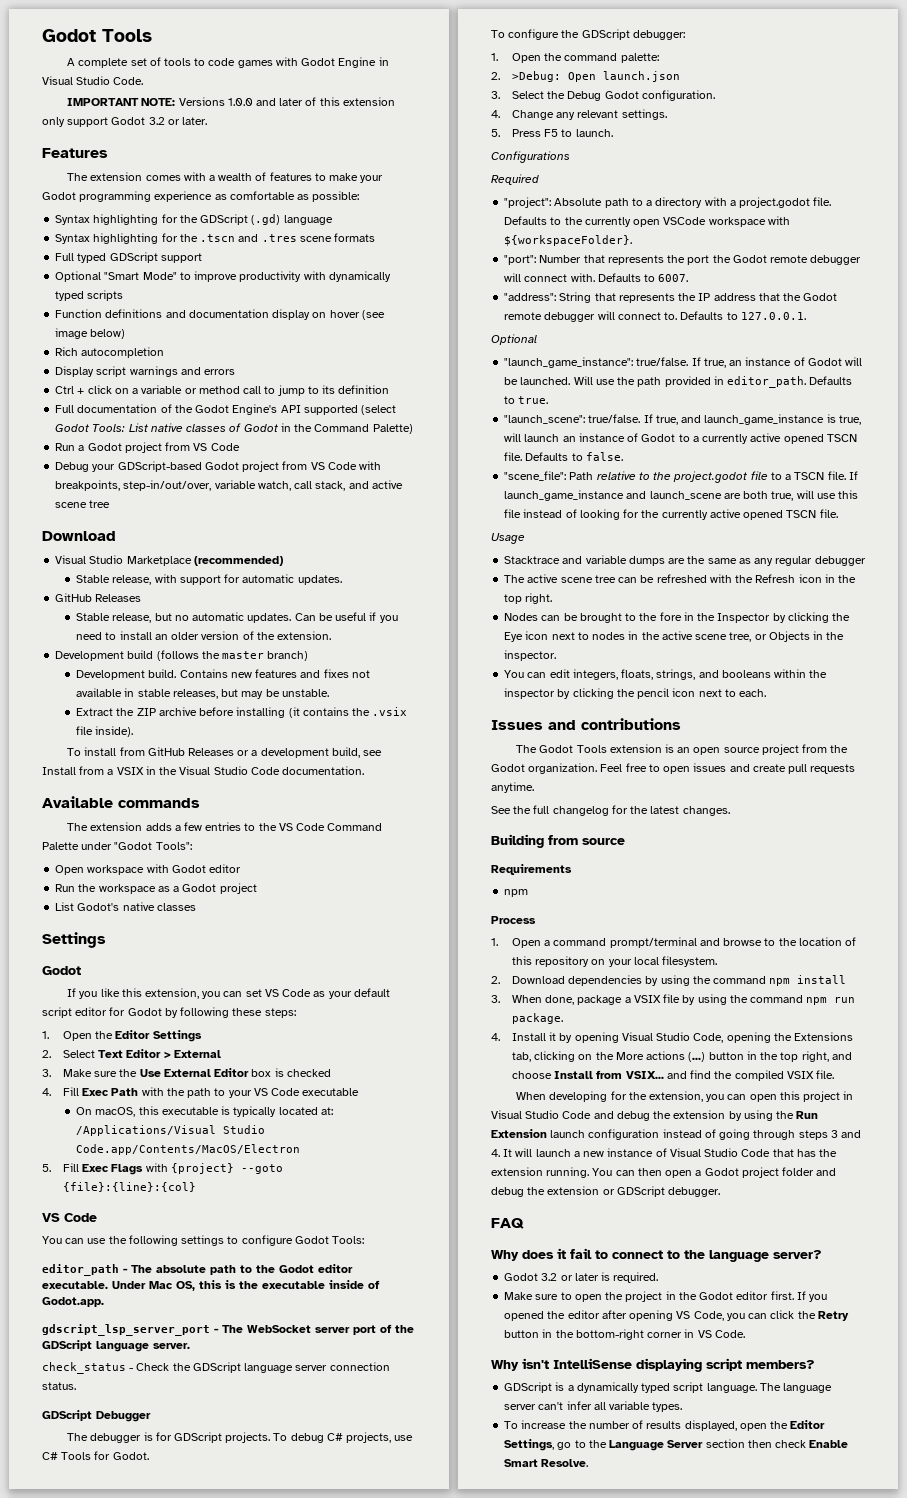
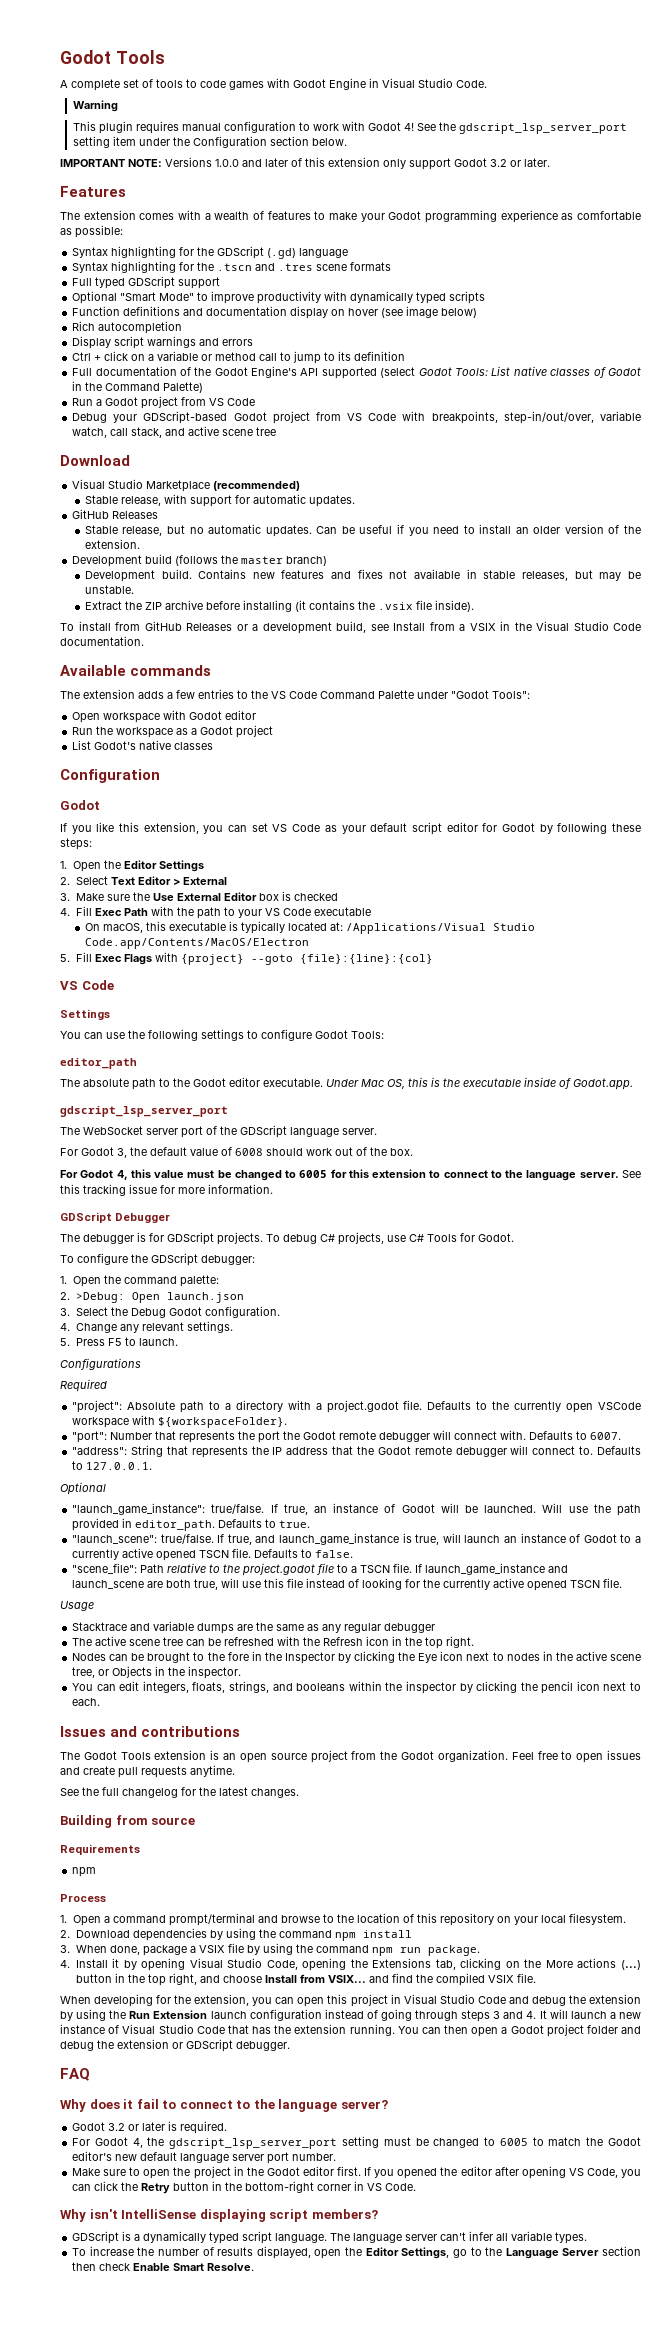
(144, 81) none -> [72,100,118,112] [72,121,627,134] [72,136,347,148] // Warning // This plugin requires manual configuration to work with Godot 4! See the gdscript_lsp_server_port setting item under the Configuration section below.
[42,932,106,948] Settings -> [60,769,160,783] Configuration
(97, 1217) none -> [60,1009,110,1020] // Settings
[123,1268,128,1273] - -> (137, 1063) //
[214,1328,219,1333] - -> (228, 1111) //
[42,1362,390,1374] [42,1382,76,1390] check_status - Check the GDScript language server connection status. -> [60,1147,413,1158] [60,1169,641,1181] [60,1184,273,1196] For Godot 3, the default value of 6008 should work out of the box. // For Godot 4, this value must be changed to 6005 for this extension to connect to the language server. See this tracking issue for more information.
(659, 1277) none -> [72,2136,641,2149] [72,2151,337,2164] // For Godot 4, the gdscript_lsp_server_port setting must be changed to 6005 to match the Godot editor's new default language server port number.

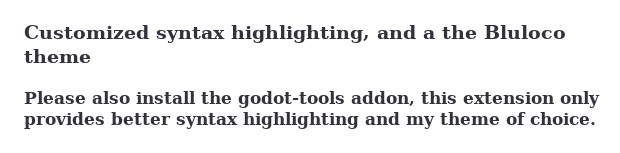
[60,50,165,64] [60,78,487,91] [72,100,118,112] [72,121,627,134] [72,136,347,148] [60,157,550,170] [60,186,126,197] [60,210,641,223] [60,225,123,238] [72,246,349,259] [72,261,392,273] [72,276,221,289] [72,291,486,304] [72,306,478,319] [72,321,183,334] [72,336,254,349] [72,351,406,364] [72,366,641,379] [72,381,204,393] [72,396,256,409] [72,411,641,424] [72,426,277,438] [60,455,130,466] [72,479,301,492] [84,494,355,507] [72,509,159,519] [84,524,641,537] [84,539,140,549] [72,554,328,567] [84,569,641,582] [84,585,134,594] [84,600,474,612] [60,621,641,634] [60,636,144,646] [60,665,212,676] [60,689,530,699] [72,710,257,723] [72,725,274,738] [72,740,214,750] [60,769,160,783] [60,800,100,810] [60,822,641,835] [60,838,92,850] [60,860,204,872] [60,876,227,885] [60,891,338,901] [60,906,371,919] [84,921,535,934] [84,938,309,949] [60,952,433,965] [60,980,114,990] [60,1009,110,1020] [60,1029,384,1041] [60,1058,137,1069] [60,1077,633,1090] [60,1106,228,1117] [60,1125,377,1138] [60,1147,413,1158] [60,1169,641,1181] [60,1184,273,1196] [60,1212,171,1223] [60,1232,514,1245] [60,1253,255,1266] [60,1275,219,1287] [60,1292,244,1303] [60,1306,280,1318] [60,1321,233,1333] [60,1337,178,1346] [60,1358,141,1370] [60,1379,107,1392] [72,1400,642,1413] [72,1415,288,1428] [72,1430,622,1443] [72,1445,641,1458] [72,1461,153,1470] [60,1482,106,1495] [72,1503,641,1516] [72,1518,311,1531] [72,1533,641,1545] [72,1548,354,1561] [72,1563,569,1576] [72,1578,623,1591] [60,1601,94,1611] [72,1621,436,1634] [72,1636,475,1649] [72,1651,641,1664] [72,1666,242,1679] [72,1681,641,1694] [72,1698,101,1706] [60,1726,241,1737] [60,1750,641,1763] [60,1765,235,1778] [60,1787,299,1798] [60,1815,196,1828] [60,1844,140,1855] [72,1867,97,1877] [60,1894,106,1902] [60,1913,626,1926] [60,1928,412,1941] [60,1943,480,1956] [60,1958,641,1971] [75,1973,536,1986] [60,1994,641,2007] [60,2009,641,2022] [60,2024,641,2037] [60,2039,290,2052] [60,2068,90,2081] [60,2099,388,2112] [72,2121,228,2134] [72,2136,641,2149] [72,2151,337,2164] [72,2166,642,2179] [72,2181,417,2194] [60,2209,378,2222] [72,2231,588,2244] [72,2246,641,2259] [72,2262,255,2271] Godot Tools // A complete set of tools to code games with Godot Engine in Visual Studio Code. // Warning // This plugin requires manual configuration to work with Godot 4! See the gdscript_lsp_server_port setting item under the Configuration section below. // IMPORTANT NOTE: Versions 1.0.0 and later of this extension only support Godot 3.2 or later. // Features // The extension comes with a wealth of features to make your Godot programming experience as comfortable as possible: // Syntax highlighting for the GDScript (.gd) language // Syntax highlighting for the .tscn and .tres scene formats // Full typed GDScript support // Optional "Smart Mode" to improve productivity with dynamically typed scripts // Function definitions and documentation display on hover (see image below) // Rich autocompletion // Display script warnings and errors // Ctrl + click on a variable or method call to jump to its definition // Full documentation of the Godot Engine's API supported (select Godot Tools: List native classes of Godot in the Command Palette) // Run a Godot project from VS Code // Debug your GDScript-based Godot project from VS Code with breakpoints, step-in/out/over, variable watch, call stack, and active scene tree // Download // Visual Studio Marketplace (recommended) // Stable release, with support for automatic updates. // GitHub Releases // Stable release, but no automatic updates. Can be useful if you need to install an older version of the extension. // Development build (follows the master branch) // Development build. Contains new features and fixes not available in stable releases, but may be unstable. // Extract the ZIP archive before installing (it contains the .vsix file inside). // To install from GitHub Releases or a development build, see Install from a VSIX in the Visual Studio Code documentation. // Available commands // The extension adds a few entries to the VS Code Command Palette under "Godot Tools": // Open workspace with Godot editor // Run the workspace as a Godot project // List Godot's native classes // Configuration // Godot // If you like this extension, you can set VS Code as your default script editor for Godot by following these steps: // 1. Open the Editor Settings // 2. Select Text Editor > External // 3. Make sure the Use External Editor box is checked // 4. Fill Exec Path with the path to your VS Code executable // On macOS, this executable is typically located at: /Applications/Visual Studio Code.app/Contents/MacOS/Electron // 5. Fill Exec Flags with {project} --goto {file}:{line}:{col} // VS Code // Settings // You can use the following settings to configure Godot Tools: // editor_path // The absolute path to the Godot editor executable. Under Mac OS, this is the executable inside of Godot.app. // gdscript_lsp_server_port // The WebSocket server port of the GDScript language server. // For Godot 3, the default value of 6008 should work out of the box. // For Godot 4, this value must be changed to 6005 for this extension to connect to the language server. See this tracking issue for more information. // GDScript Debugger // The debugger is for GDScript projects. To debug C# projects, use C# Tools for Godot. // To configure the GDScript debugger: // 1. Open the command palette: // 2. >Debug: Open launch.json // 3. Select the Debug Godot configuration. // 4. Change any relevant settings. // 5. Press F5 to launch. // Configurations // Required // "project": Absolute path to a directory with a project.godot file. Defaults to the currently open VSCode workspace with ${workspaceFolder}. // "port": Number that represents the port the Godot remote debugger will connect with. Defaults to 6007. // "address": String that represents the IP address that the Godot remote debugger will connect to. Defaults to 127.0.0.1. // Optional // "launch_game_instance": true/false. If true, an instance of Godot will be launched. Will use the path provided in editor_path. Defaults to true. // "launch_scene": true/false. If true, and launch_game_instance is true, will launch an instance of Godot to a currently active opened TSCN file. Defaults to false. // "scene_file": Path relative to the project.godot file to a TSCN file. If launch_game_instance and launch_scene are both true, will use this file instead of looking for the currently active opened TSCN file. // Usage // Stacktrace and variable dumps are the same as any regular debugger // The active scene tree can be refreshed with the Refresh icon in the top right. // Nodes can be brought to the fore in the Inspector by clicking the Eye icon next to nodes in the active scene tree, or Objects in the inspector. // You can edit integers, floats, strings, and booleans within the inspector by clicking the pencil icon next to each. // Issues and contributions // The Godot Tools extension is an open source project from the Godot organization. Feel free to open issues and create pull requests anytime. // See the full changelog for the latest changes. // Building from source // Requirements // npm // Process // 1. Open a command prompt/terminal and browse to the location of this repository on your local filesystem. // 2. Download dependencies by using the command npm install // 3. When done, package a VSIX file by using the command npm run package. // 4. Install it by opening Visual Studio Code, opening the Extensions tab, clicking on the More actions (...) button in the top right, and choose Install from VSIX... and find the compiled VSIX file. // When developing for the extension, you can open this project in Visual Studio Code and debug the extension by using the Run Extension launch configuration instead of going through steps 3 and 4. It will launch a new instance of Visual Studio Code that has the extension running. You can then open a Godot project folder and debug the extension or GDScript debugger. // FAQ // Why does it fail to connect to the language server? // Godot 3.2 or later is required. // For Godot 4, the gdscript_lsp_server_port setting must be changed to 6005 to match the Godot editor's new default language server port number. // Make sure to open the project in the Godot editor first. If you opened the editor after opening VS Code, you can click the Retry button in the bottom-right corner in VS Code. // Why isn't IntelliSense displaying script members? // GDScript is a dynamically typed script language. The language server can't infer all variable types. // To increase the number of results displayed, open the Editor Settings, go to the Language Server section then check Enable Smart Resolve. -> [24,25,566,43] [24,49,91,63] [24,91,600,108] [24,112,596,129] Customized syntax highlighting, and a the Bluloco theme // Please also install the godot-tools addon, this extension only provides better syntax highlighting and my theme of choice.

